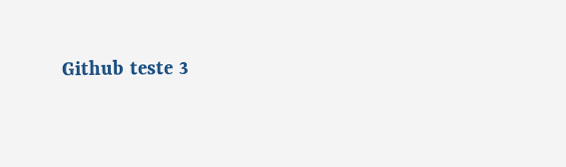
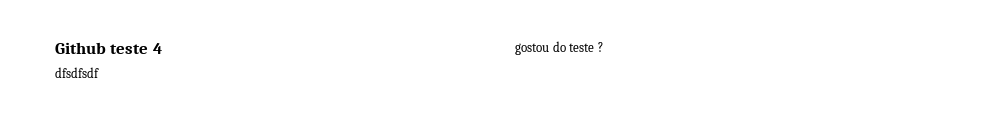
[177,61,189,75] 3 -> [152,43,162,54] [55,67,99,78] [515,41,603,55] 4 // dfsdfsdf // gostou do teste ?

